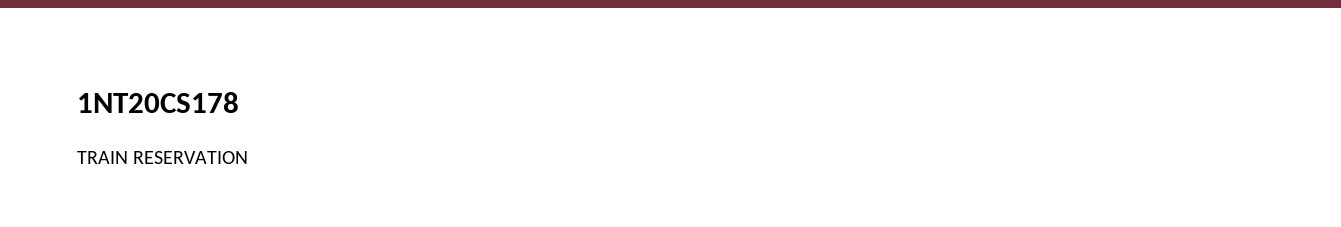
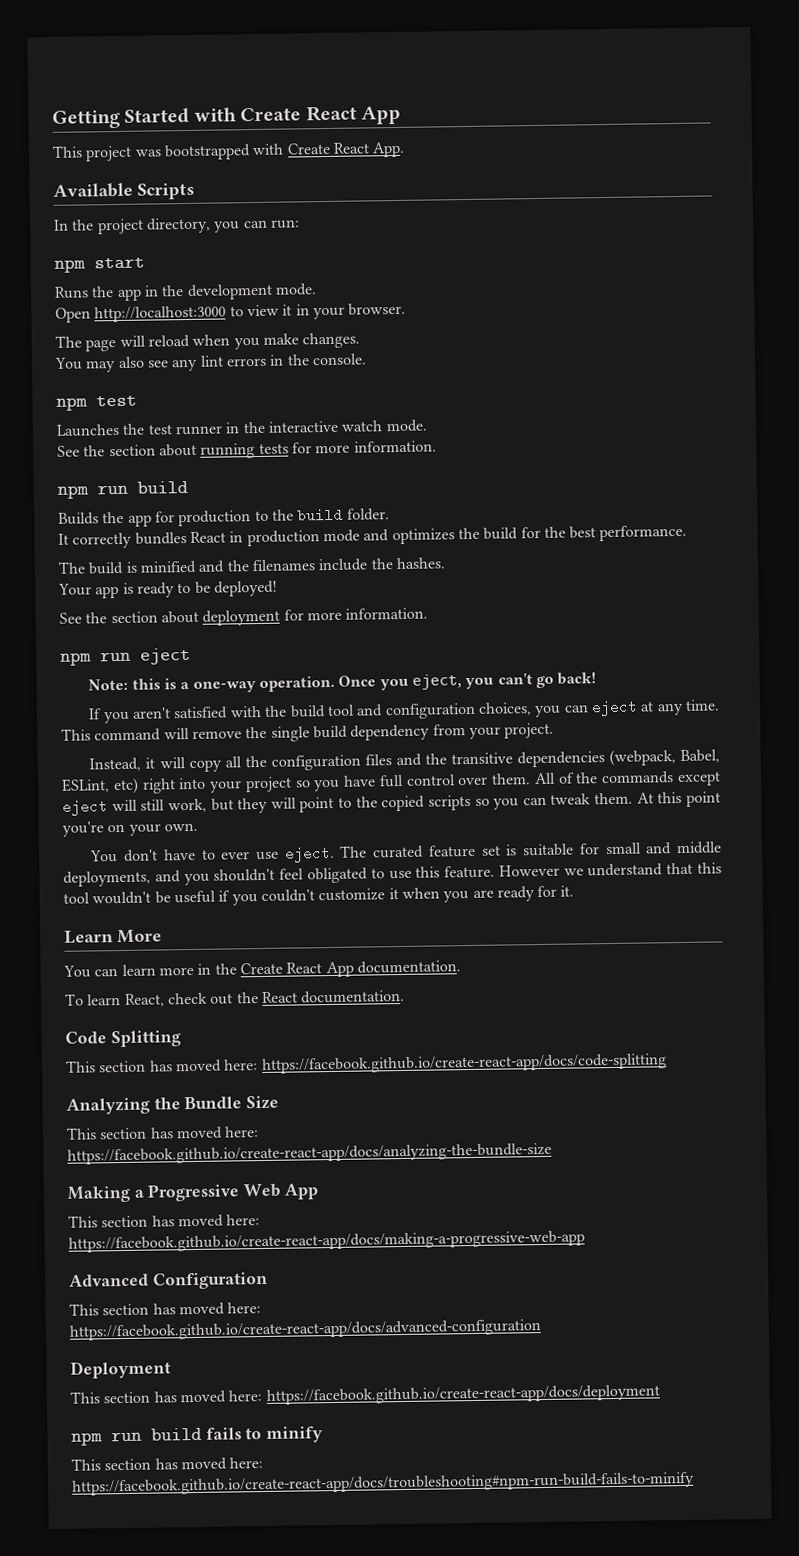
[77,92,239,113] [77,151,249,164] 1NT20CS178 // TRAIN RESERVATION -> [52,105,401,129] [52,141,406,162] [53,182,195,200] [53,217,300,235] [54,257,145,273] [54,283,317,301] [55,302,407,323] [55,332,361,352] [54,353,367,373] [56,395,137,411] [56,419,428,437] [57,440,437,459] [57,481,188,499] [58,507,390,527] [58,524,688,549] [58,557,446,575] [58,580,278,599] [59,607,429,626] [60,647,191,666] [88,672,597,693] [88,699,721,724] [61,722,555,742] [89,749,720,773] [61,771,721,795] [62,791,722,816] [62,821,198,837] [90,841,723,863] [63,862,723,887] [63,885,575,906] [64,929,162,944] [63,960,461,978] [65,989,406,1007] [65,1030,181,1048] [66,1053,667,1075] [66,1095,280,1115] [66,1126,260,1140] [67,1142,552,1165] [67,1183,319,1203] [68,1214,261,1228] [68,1230,585,1253] [69,1271,268,1290] [69,1302,262,1316] [69,1319,541,1341] [70,1360,171,1379] [70,1384,660,1405] [71,1426,324,1446] [71,1457,264,1471] [72,1471,695,1496] Getting Started with Create React App // This project was bootstrapped with Create React App. // Available Scripts // In the project directory, you can run: // npm start // Runs the app in the development mode. // Open http://localhost:3000 to view it in your browser. // The page will reload when you make changes. // You may also see any lint errors in the console. // npm test // Launches the test runner in the interactive watch mode. // See the section about running tests for more information. // npm run build // Builds the app for production to the build folder. // It correctly bundles React in production mode and optimizes the build for the best performance. // The build is minified and the filenames include the hashes. // Your app is ready to be deployed! // See the section about deployment for more information. // npm run eject // Note: this is a one-way operation. Once you eject, you can't go back! // If you aren't satisfied with the build tool and configuration choices, you can eject at any time. This command will remove the single build dependency from your project. // Instead, it will copy all the configuration files and the transitive dependencies (webpack, Babel, ESLint, etc) right into your project so you have full control over them. All of the commands except eject will still work, but they will point to the copied scripts so you can tweak them. At this point you're on your own. // You don't have to ever use eject. The curated feature set is suitable for small and middle deployments, and you shouldn't feel obligated to use this feature. However we understand that this tool wouldn't be useful if you couldn't customize it when you are ready for it. // Learn More // You can learn more in the Create React App documentation. // To learn React, check out the React documentation. // Code Splitting // This section has moved here: https://facebook.github.io/create-react-app/docs/code-splitting // Analyzing the Bundle Size // This section has moved here: https://facebook.github.io/create-react-app/docs/analyzing-the-bundle-size // Making a Progressive Web App // This section has moved here: https://facebook.github.io/create-react-app/docs/making-a-progressive-web-app // Advanced Configuration // This section has moved here: https://facebook.github.io/create-react-app/docs/advanced-configuration // Deployment // This section has moved here: https://facebook.github.io/create-react-app/docs/deployment // npm run build fails to minify // This section has moved here: https://facebook.github.io/create-react-app/docs/troubleshooting#npm-run-build-fails-to-minify

